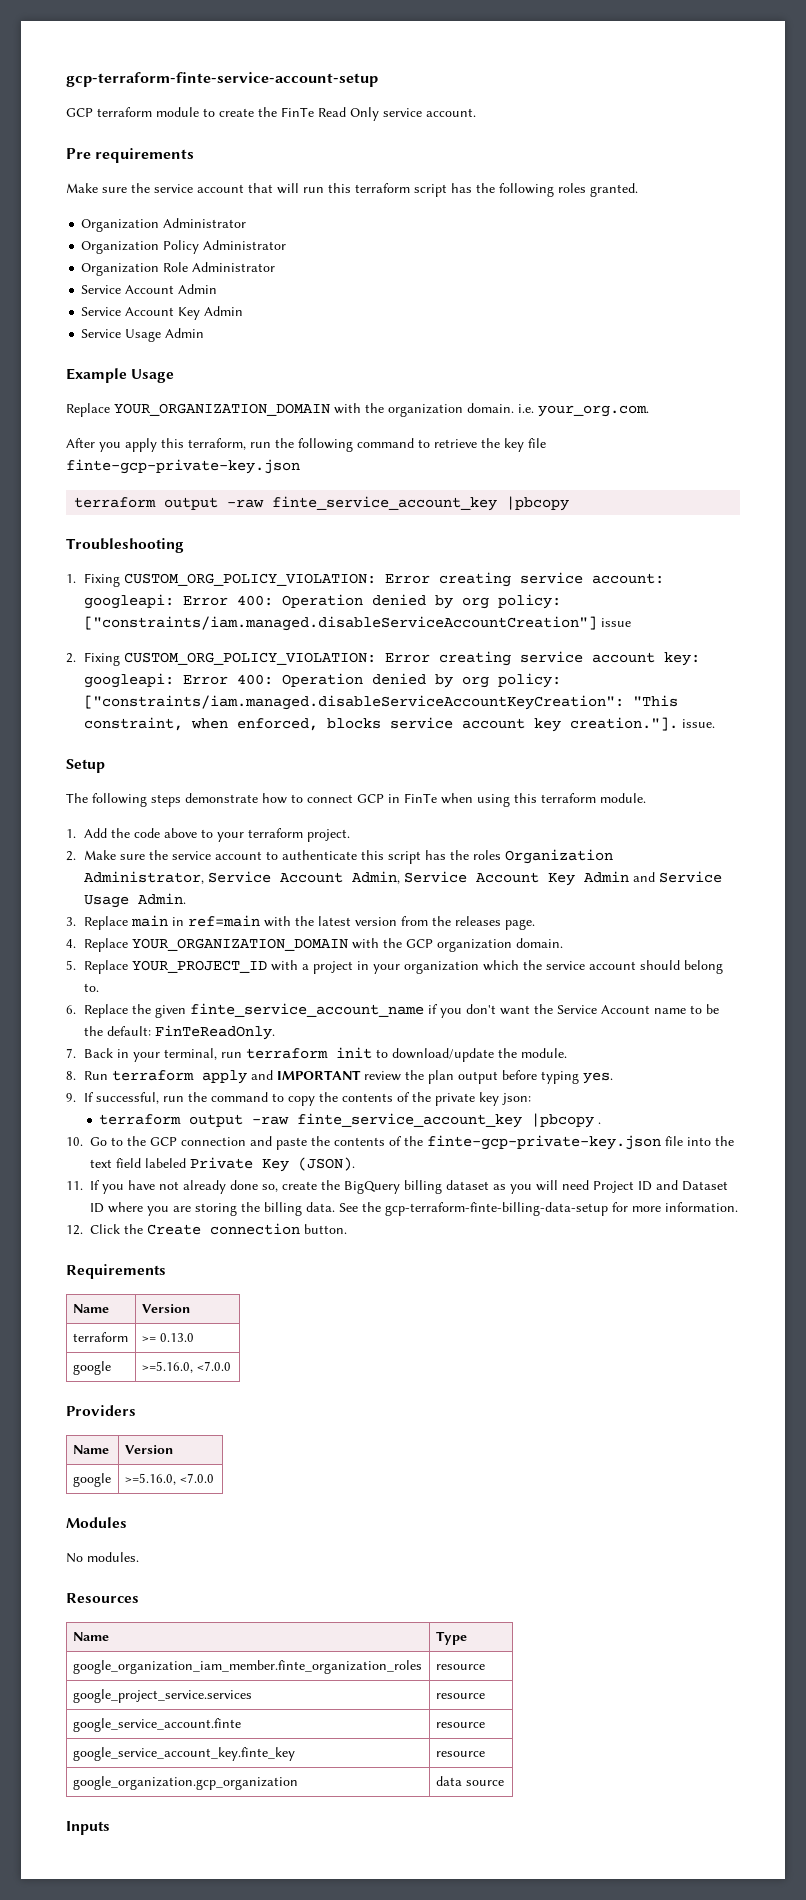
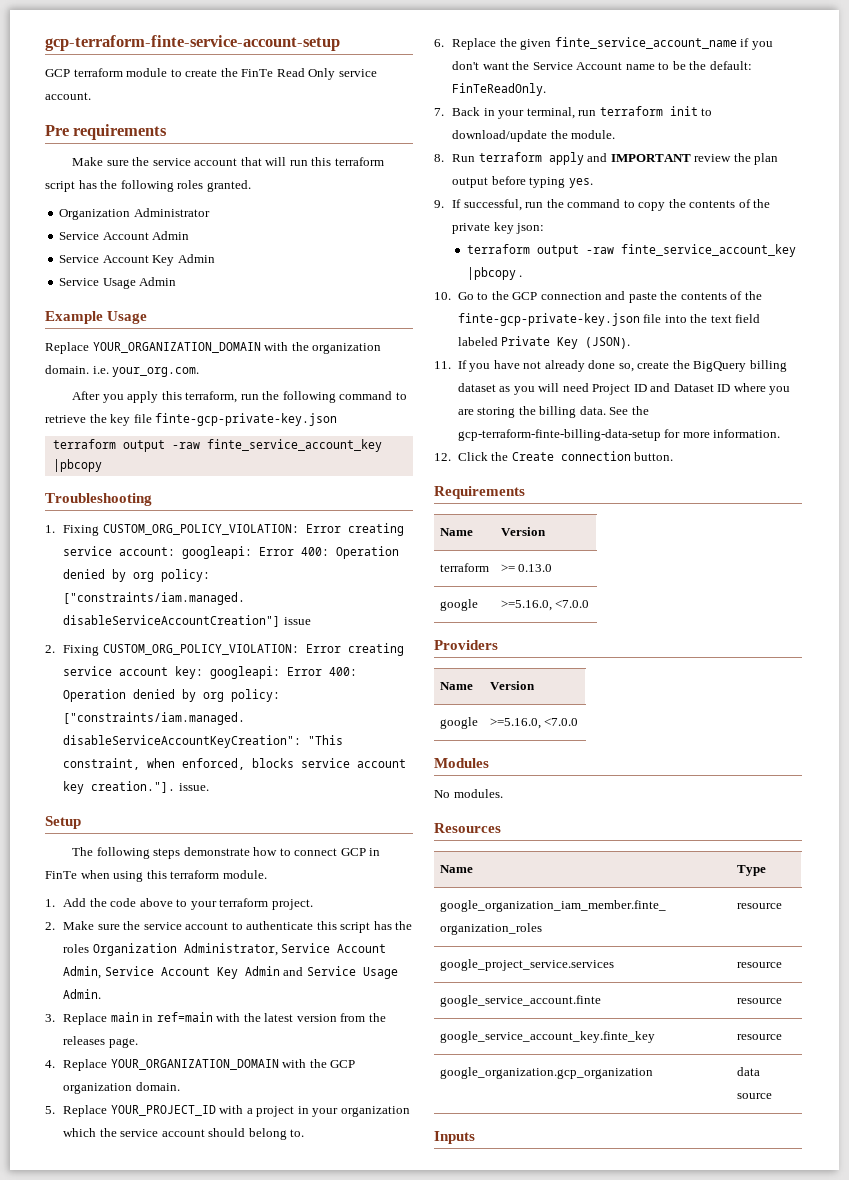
[81,240,287,254] [81,262,276,276] // Organization Policy Administrator // Organization Role Administrator -> (210, 212) none

